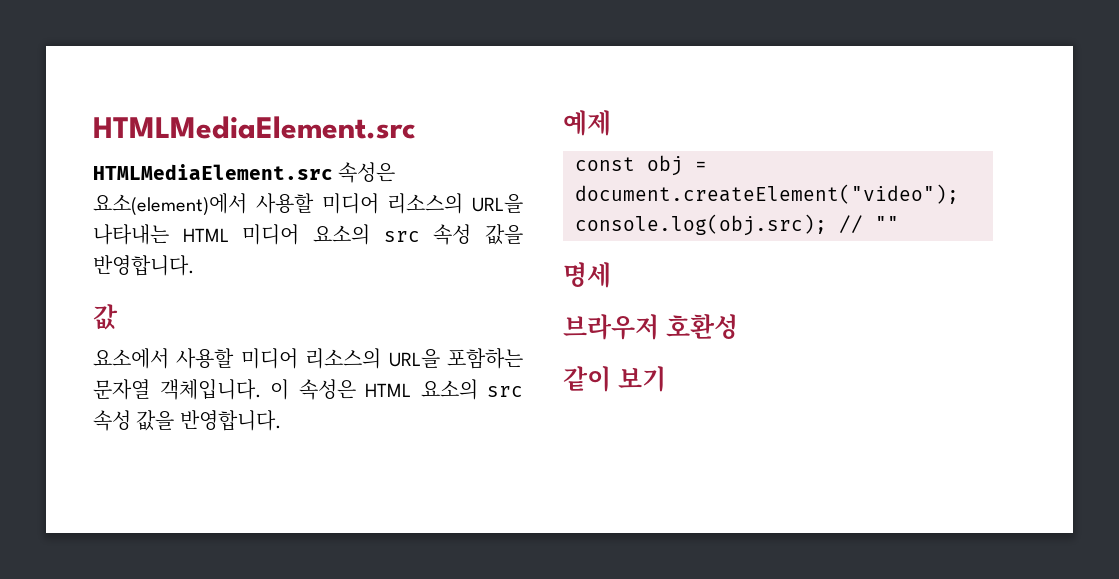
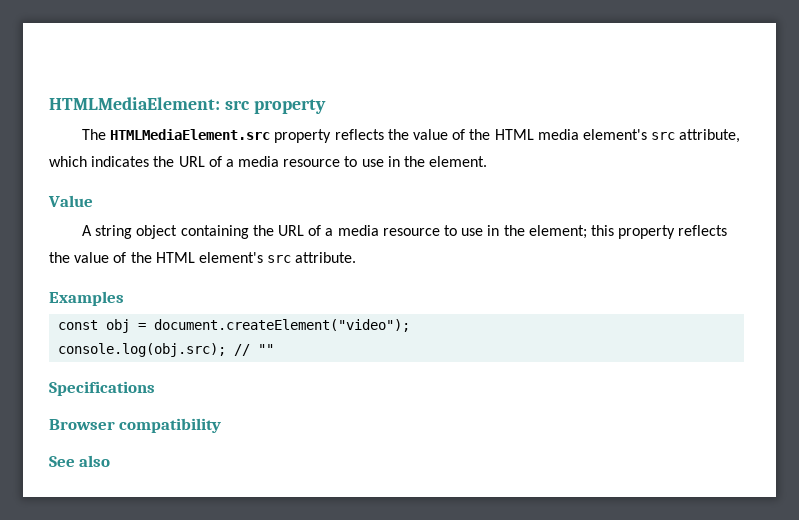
[93,116,415,139] [93,162,396,183] [93,193,523,216] [93,224,524,245] [93,255,194,276] [93,304,118,330] [93,348,523,369] [93,379,523,400] [93,410,281,431] [563,110,611,136] HTMLMediaElement.src // HTMLMediaElement.src 속성은 요소(element)에서 사용할 미디어 리소스의 URL을 나타내는 HTML 미디어 요소의 src 속성 값을 반영합니다. // 값 // 요소에서 사용할 미디어 리소스의 URL을 포함하는 문자열 객체입니다. 이 속성은 HTML 요소의 src 속성 값을 반영합니다. // 예제 -> [49,97,326,114] [82,129,741,143] [49,156,488,167] [48,195,93,207] [82,225,728,239] [49,252,357,263] [49,291,124,306] HTMLMediaElement: src property // The HTMLMediaElement.src property reflects the value of the HTML media element's src attribute, which indicates the URL of a media resource to use in the element. // Value // A string object containing the URL of a media resource to use in the element; this property reflects the value of the HTML element's src attribute. // Examples
[563,262,611,288] [563,314,738,340] [563,366,666,392] 명세 // 브라우저 호환성 // 같이 보기 -> [49,381,155,396] [49,418,222,433] [49,455,111,467] Specifications // Browser compatibility // See also

